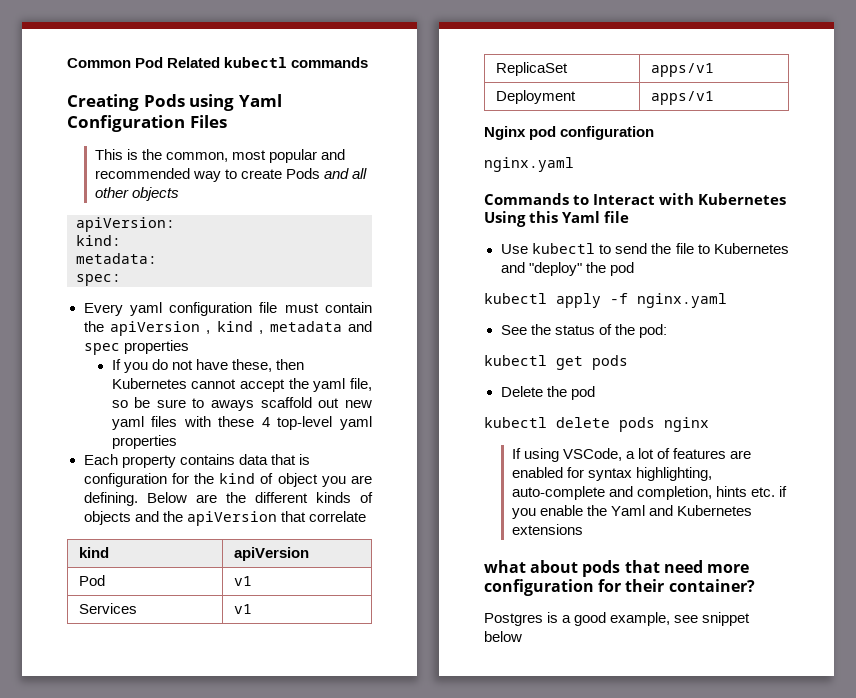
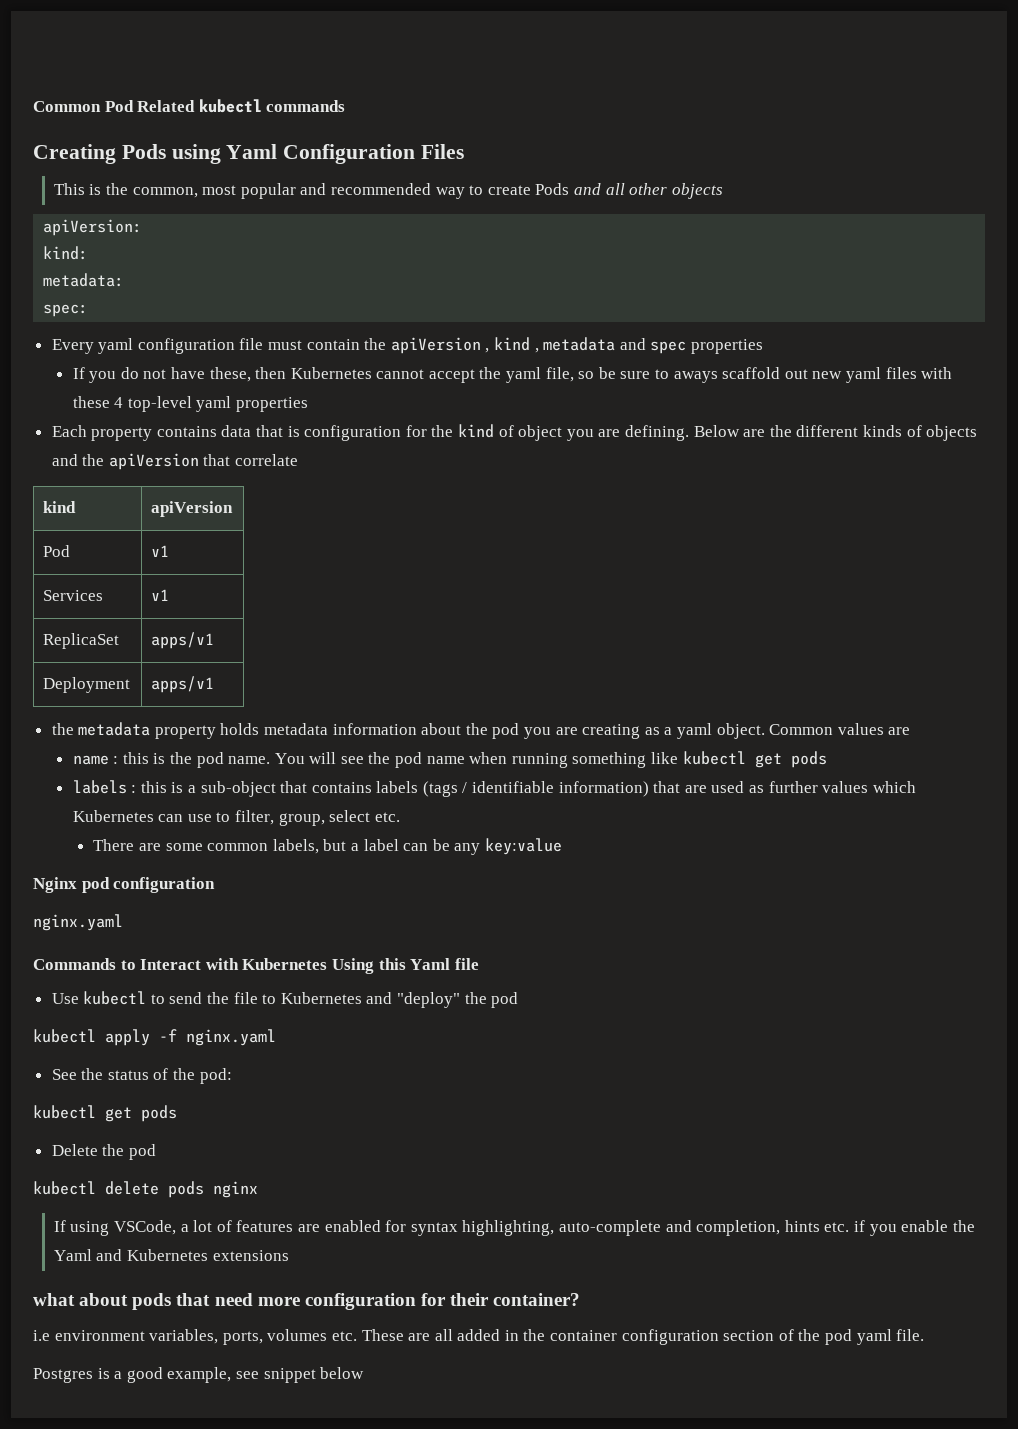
(714, 98) none -> [51,722,911,739] [72,751,827,768] [72,780,916,797] [72,810,400,826] [93,838,562,855] // the metadata property holds metadata information about the pod you are creating as a yaml object. Common values are // name : this is the pod name. You will see the pod name when running something like kubectl get pods // labels : this is a sub-object that contains labels (tags / identifiable information) that are used as further values which Kubernetes can use to filter, group, select etc. // There are some common labels, but a label can be any key:value
(755, 585) none -> [33,1329,925,1345] // i.e environment variables, ports, volumes etc. These are all added in the container configuration section of the pod yaml file.

